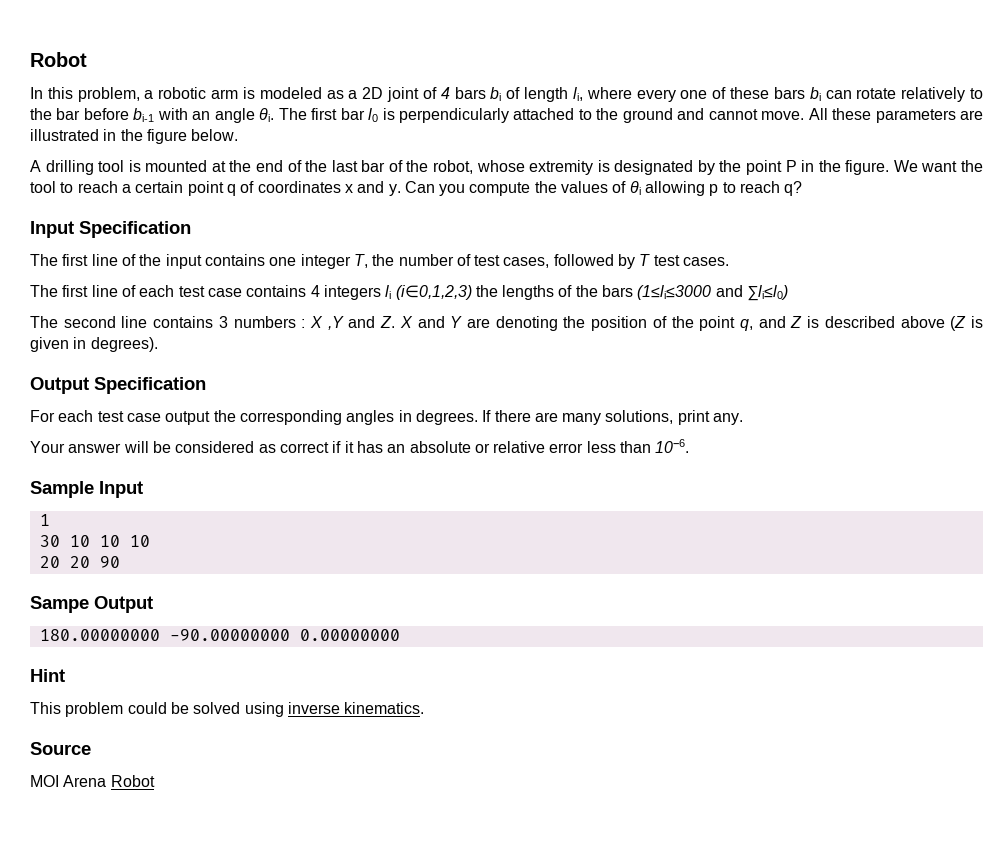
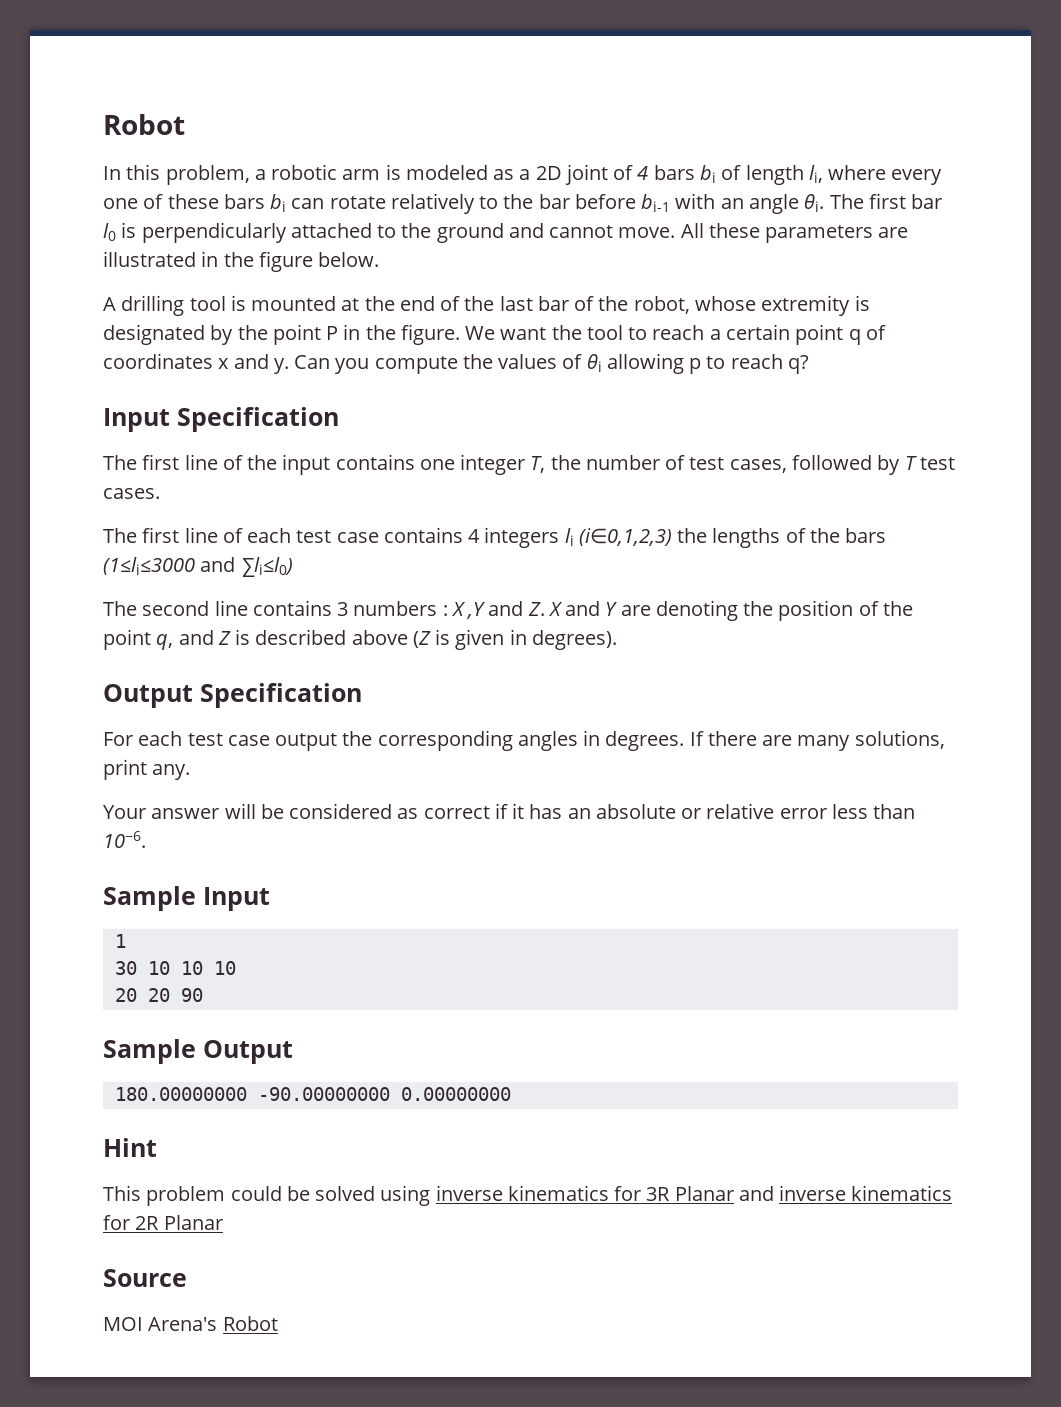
[30,596,89,613] Sampe -> [103,1039,196,1064] Sample
[344,702,425,714] kinematics. -> [507,1185,953,1201] [103,1215,223,1230] kinematics for 3R Planar and inverse kinematics for 2R Planar
[63,775,107,787] Arena -> [148,1317,218,1331] Arena's

